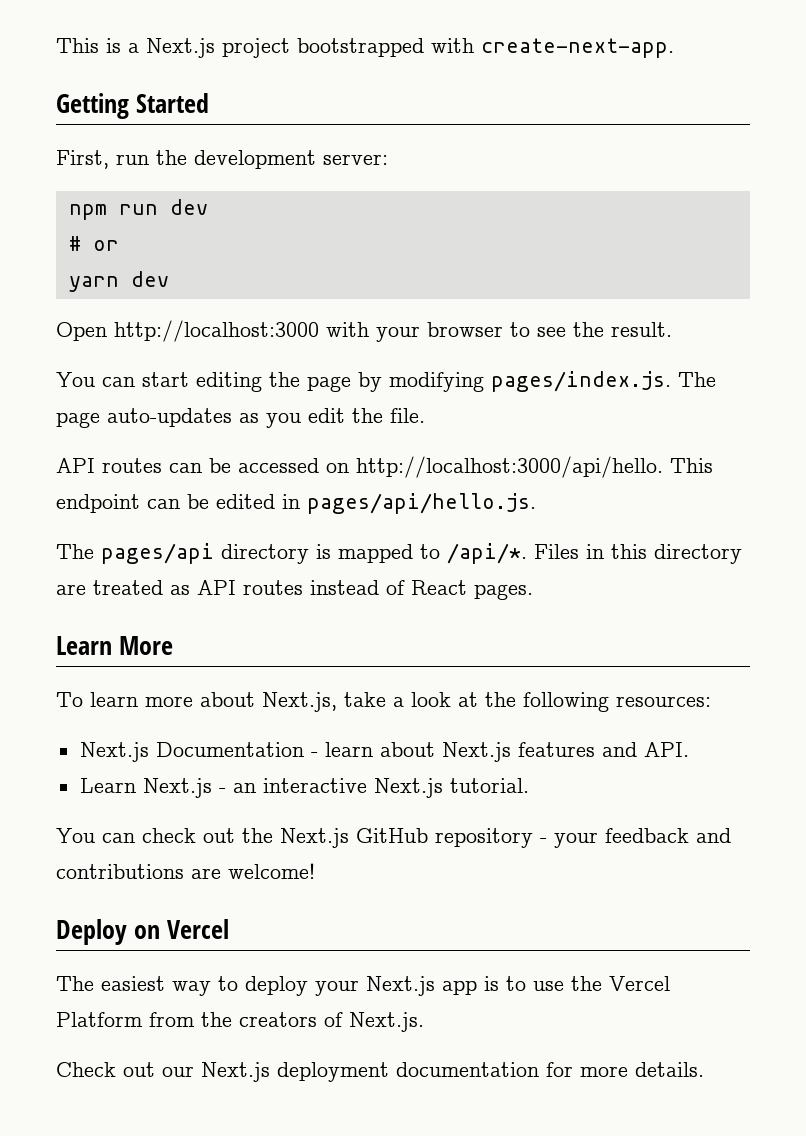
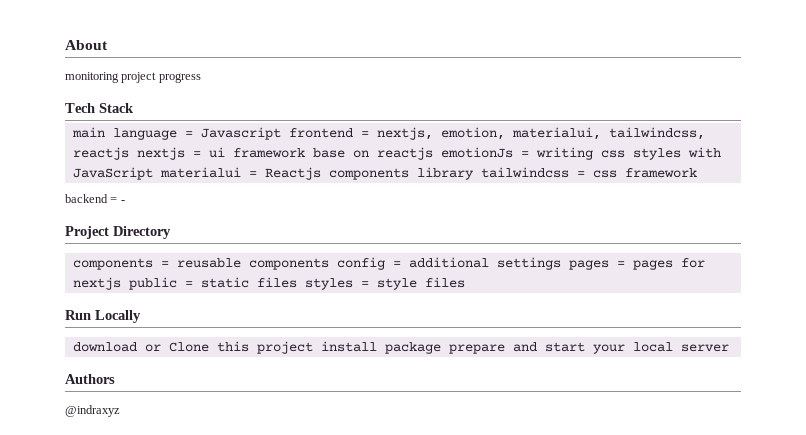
[56,38,674,58] [56,93,210,119] [56,150,388,169] [68,199,208,220] [68,236,119,251] [68,271,169,292] [56,320,672,342] [56,371,716,392] [56,408,425,428] [56,456,713,478] [56,493,536,514] [56,543,742,564] [56,580,533,600] [56,636,174,655] [56,692,711,712] [79,742,689,762] [79,778,529,798] [56,828,731,848] [56,863,315,879] [56,919,230,945] [56,976,670,996] [56,1012,424,1032] [56,1062,704,1082] This is a Next.js project bootstrapped with create-next-app. // Getting Started // First, run the development server: // npm run dev // # or // yarn dev // Open http://localhost:3000 with your browser to see the result. // You can start editing the page by modifying pages/index.js. The page auto-updates as you edit the file. // API routes can be accessed on http://localhost:3000/api/hello. This endpoint can be edited in pages/api/hello.js. // The pages/api directory is mapped to /api/*. Files in this directory are treated as API routes instead of React pages. // Learn More // To learn more about Next.js, take a look at the following resources: // Next.js Documentation - learn about Next.js features and API. // Learn Next.js - an interactive Next.js tutorial. // You can check out the Next.js GitHub repository - your feedback and contributions are welcome! // Deploy on Vercel // The easiest way to deploy your Next.js app is to use the Vercel Platform from the creators of Next.js. // Check out our Next.js deployment documentation for more details. -> [65,40,108,50] [65,72,201,83] [65,103,134,113] [71,127,705,140] [72,147,721,160] [72,167,697,180] [65,194,125,203] [65,226,171,239] [72,257,705,270] [72,277,465,290] [65,310,141,323] [72,341,729,354] [65,374,115,384] [65,405,120,417] About // monitoring project progress // Tech Stack // main language = Javascript frontend = nextjs, emotion, materialui, tailwindcss, reactjs nextjs = ui framework base on reactjs emotionJs = writing css styles with JavaScript materialui = Reactjs components library tailwindcss = css framework // backend = - // Project Directory // components = reusable components config = additional settings pages = pages for nextjs public = static files styles = style files // Run Locally // download or Clone this project install package prepare and start your local server // Authors // @indraxyz

